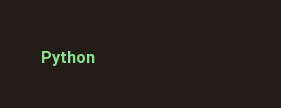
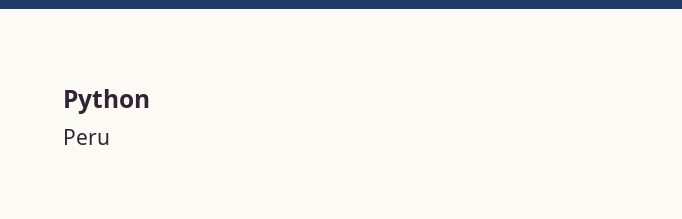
(95, 58) none -> [63,129,110,145] // Peru

